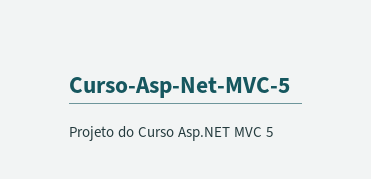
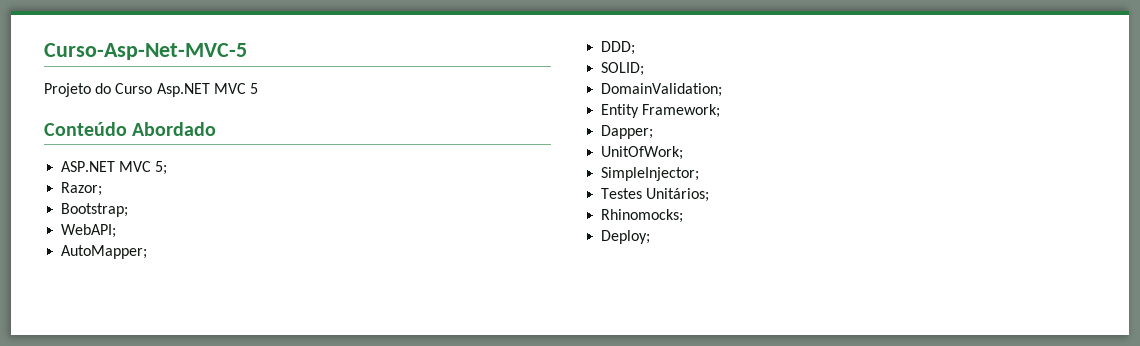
(274, 132) none -> [44,122,217,136] [61,161,168,175] [61,182,103,196] [61,203,129,217] [61,224,117,238] [61,245,148,259] [601,41,636,55] [601,62,645,76] [601,83,723,97] [601,104,721,118] [601,125,654,139] [601,146,684,160] [601,167,700,181] [601,188,710,202] [601,209,684,223] [601,230,651,244] // Conteúdo Abordado // ASP.NET MVC 5; // Razor; // Bootstrap; // WebAPI; // AutoMapper; // DDD; // SOLID; // DomainValidation; // Entity Framework; // Dapper; // UnitOfWork; // SimpleInjector; // Testes Unitários; // Rhinomocks; // Deploy;

